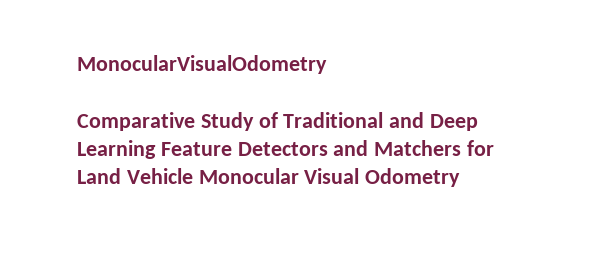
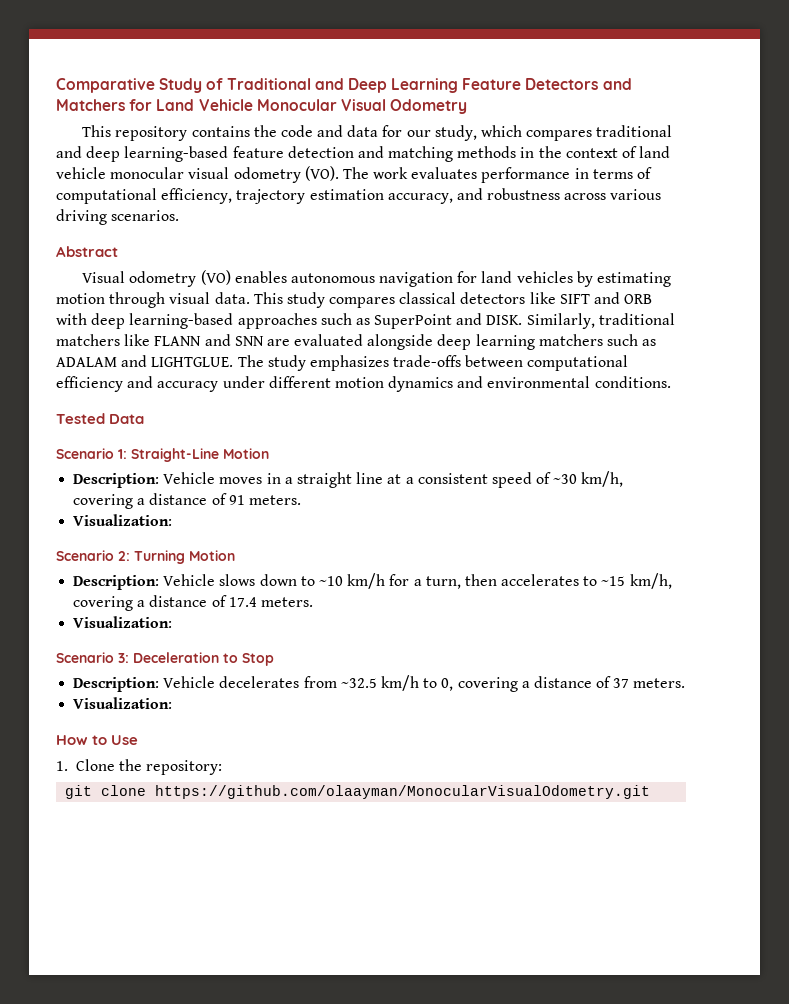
[77,55,327,74] MonocularVisualOdometry // -> (56, 85) none
(461, 177) none -> [82,125,673,141] [56,146,671,162] [56,166,653,183] [56,188,662,204] [56,209,180,225] [56,246,118,257] [82,270,672,287] [56,292,653,308] [56,313,675,329] [56,334,657,350] [56,355,629,371] [56,376,671,392] [56,413,145,424] [56,448,269,462] [73,471,624,488] [73,493,301,509] [73,514,173,526] [56,550,235,564] [73,573,672,590] [73,595,313,611] [73,616,173,628] [56,652,274,666] [73,675,686,692] [73,697,173,709] [56,735,139,745] [56,759,223,775] [65,785,651,799] // This repository contains the code and data for our study, which compares traditional and deep learning-based feature detection and matching methods in the context of land vehicle monocular visual odometry (VO). The work evaluates performance in terms of computational efficiency, trajectory estimation accuracy, and robustness across various driving scenarios. // Abstract // Visual odometry (VO) enables autonomous navigation for land vehicles by estimating motion through visual data. This study compares classical detectors like SIFT and ORB with deep learning-based approaches such as SuperPoint and DISK. Similarly, traditional matchers like FLANN and SNN are evaluated alongside deep learning matchers such as ADALAM and LIGHTGLUE. The study emphasizes trade-offs between computational efficiency and accuracy under different motion dynamics and environmental conditions. // Tested Data // Scenario 1: Straight-Line Motion // Description: Vehicle moves in a straight line at a consistent speed of ~30 km/h, covering a distance of 91 meters. // Visualization: // Scenario 2: Turning Motion // Description: Vehicle slows down to ~10 km/h for a turn, then accelerates to ~15 km/h, covering a distance of 17.4 meters. // Visualization: // Scenario 3: Deceleration to Stop // Description: Vehicle decelerates from ~32.5 km/h to 0, covering a distance of 37 meters. // Visualization: // How to Use // 1. Clone the repository: // git clone https://github.com/olaayman/MonocularVisualOdometry.git

